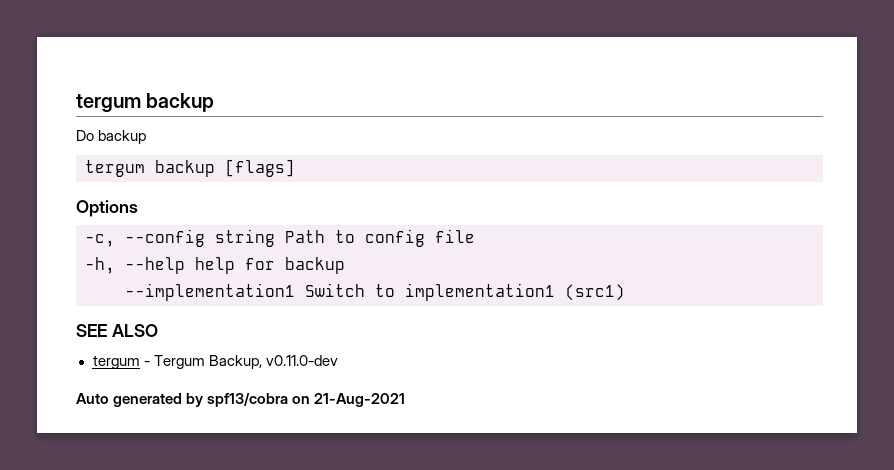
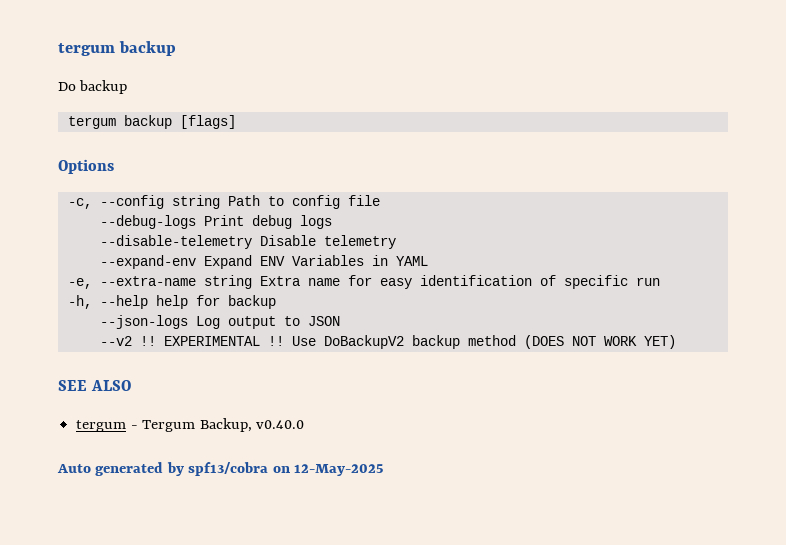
(475, 236) none -> [99,215,332,229] [99,235,396,249] [99,255,428,269] [67,275,660,289] // --debug-logs Print debug logs // --disable-telemetry Disable telemetry // --expand-env Expand ENV Variables in YAML // -e, --extra-name string Extra name for easy identification of specific run
[125,283,625,301] --implementation1 Switch to implementation1 (src1) -> [99,315,340,329] [99,335,676,349] --json-logs Log output to JSON // --v2 !! EXPERIMENTAL !! Use DoBackupV2 backup method (DOES NOT WORK YET)
[265,355,338,366] v0.11.0-dev -> [255,420,304,429] v0.40.0
[314,393,406,407] 21-Aug-2021 -> [294,464,384,476] 12-May-2025

